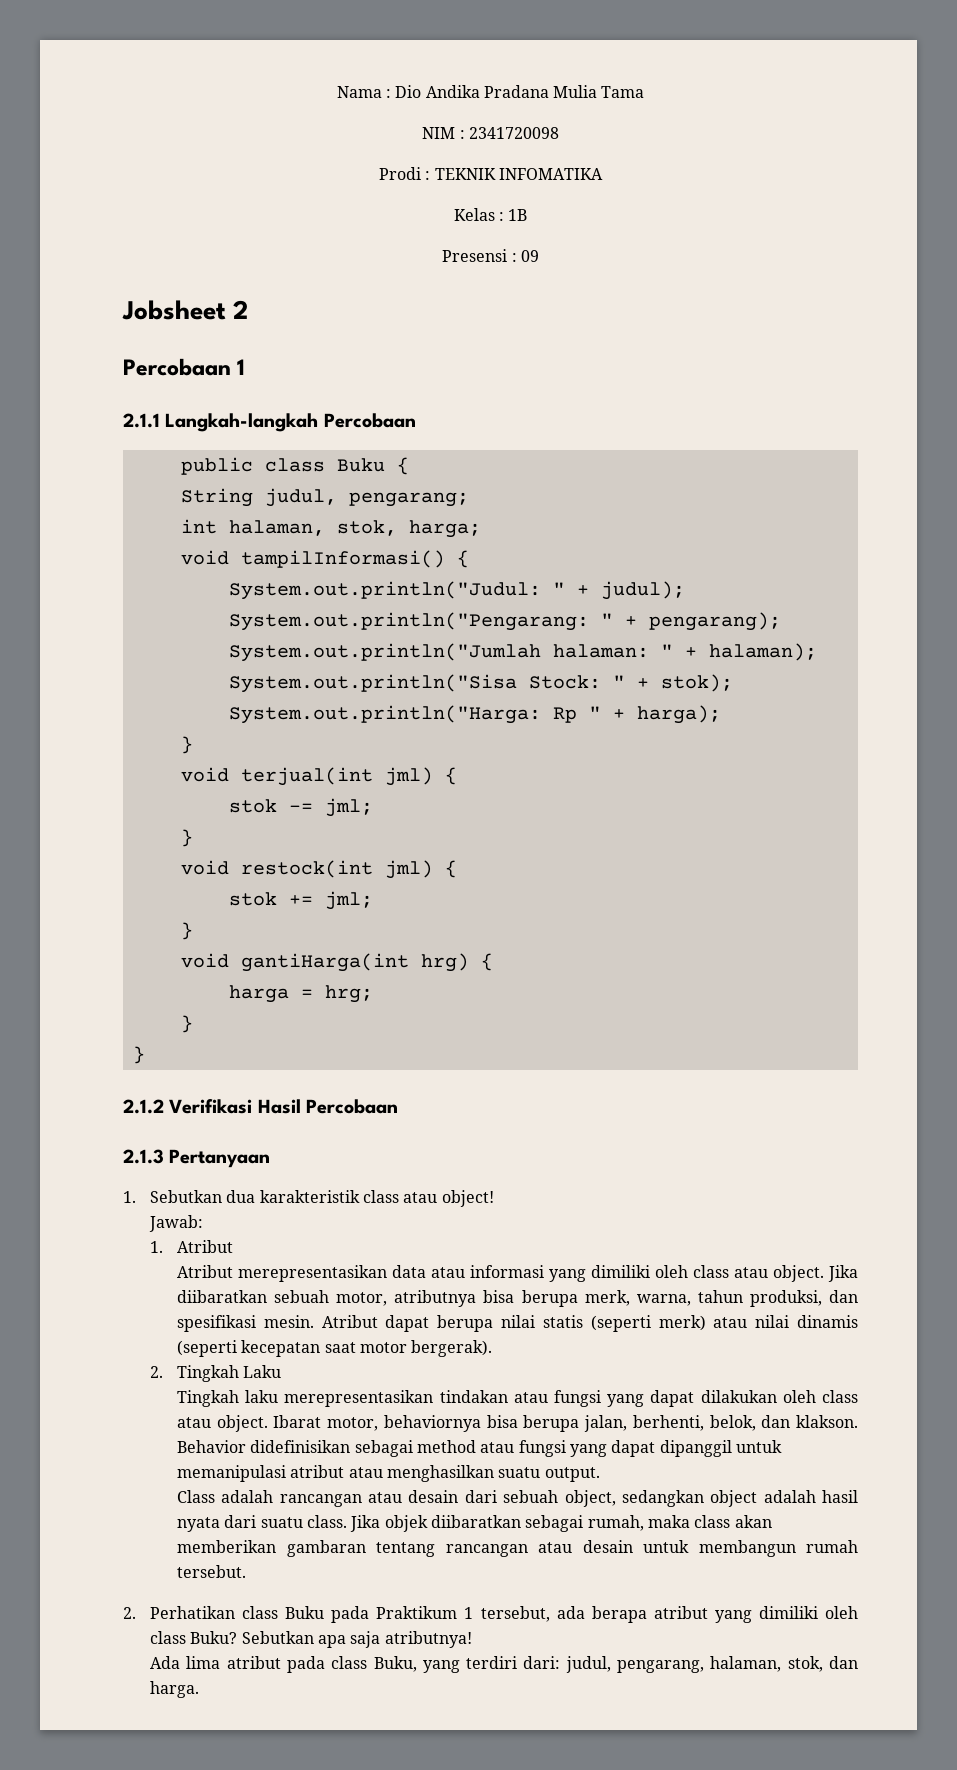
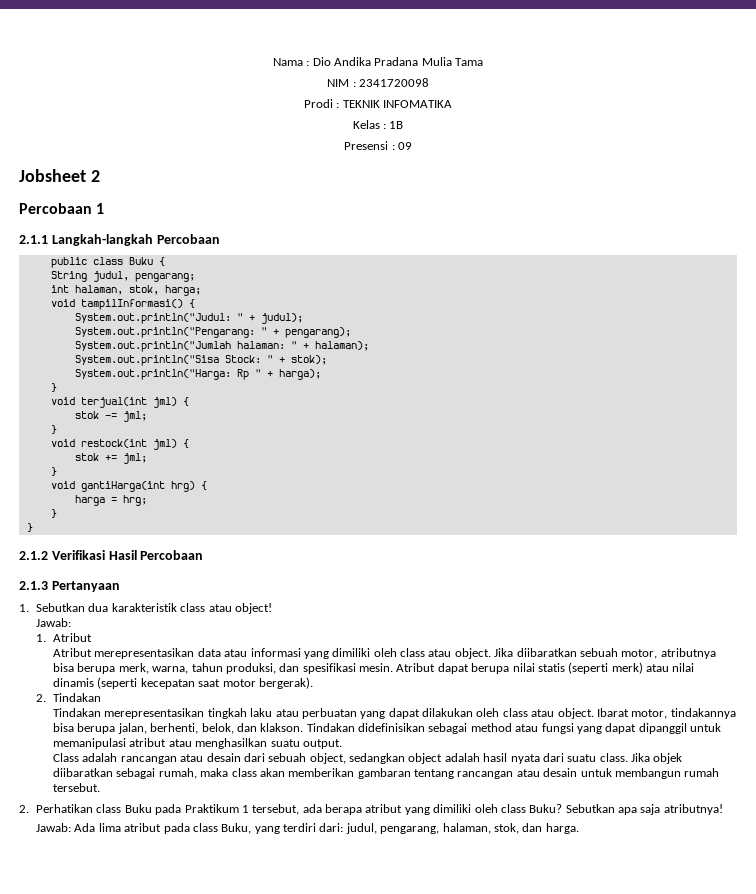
[177,1365,282,1382] [177,1390,602,1407] Tingkah Laku // Tingkah laku merepresentasikan tindakan atau fungsi -> [53,693,102,702] [53,708,357,719] Tindakan // Tindakan merepresentasikan tingkah laku atau perbuatan
[383,1415,481,1432] behaviornya -> [670,708,736,719] tindakannya
[177,1440,247,1453] Behavior -> [306,723,355,732] Tindakan
(472, 1639) none -> [36,823,72,832] Jawab:

